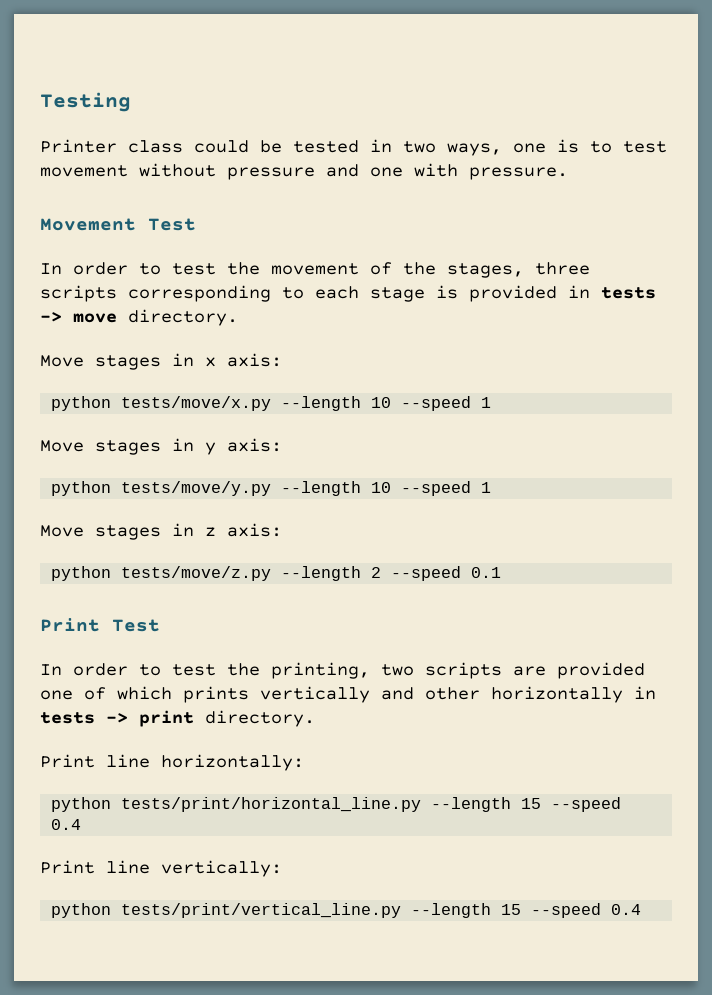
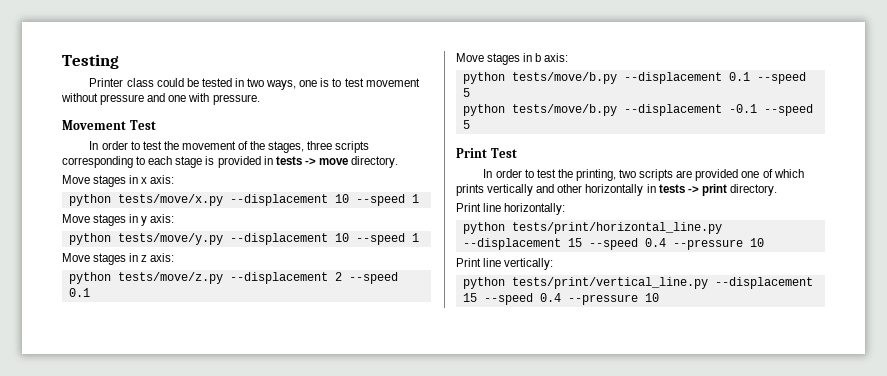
[281,396,362,411] --length -> [229,194,328,206] --displacement
[281,481,362,496] --length -> [229,233,328,245] --displacement
[281,566,362,581] --length -> [229,272,328,284] --displacement
(502, 572) none -> [456,53,569,65] [462,72,806,84] [462,88,470,97] [462,104,813,116] [462,120,470,129] // Move stages in b axis: // python tests/move/b.py --displacement 0.1 --speed 5 // python tests/move/b.py --displacement -0.1 --speed 5
[431,797,622,812] [51,819,82,830] --length 15 --speed 0.4 -> [462,238,764,250] --displacement 15 --speed 0.4 --pressure 10
[411,903,642,918] --length 15 --speed 0.4 -> [714,277,813,289] [462,293,659,305] --displacement 15 --speed 0.4 --pressure 10

